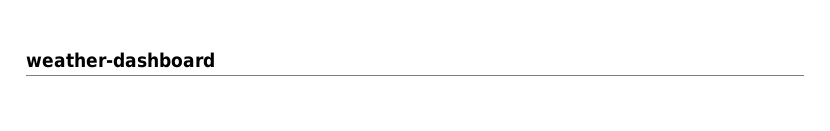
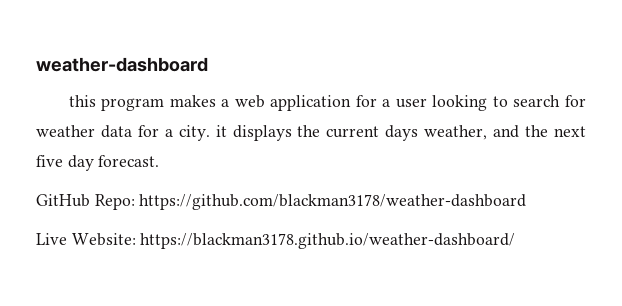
(215, 60) none -> [68,95,586,111] [36,125,586,141] [36,155,160,171] [36,194,527,210] [36,233,516,249] // this program makes a web application for a user looking to search for weather data for a city. it displays the current days weather, and the next five day forecast. // GitHub Repo: https://github.com/blackman3178/weather-dashboard // Live Website: https://blackman3178.github.io/weather-dashboard/

